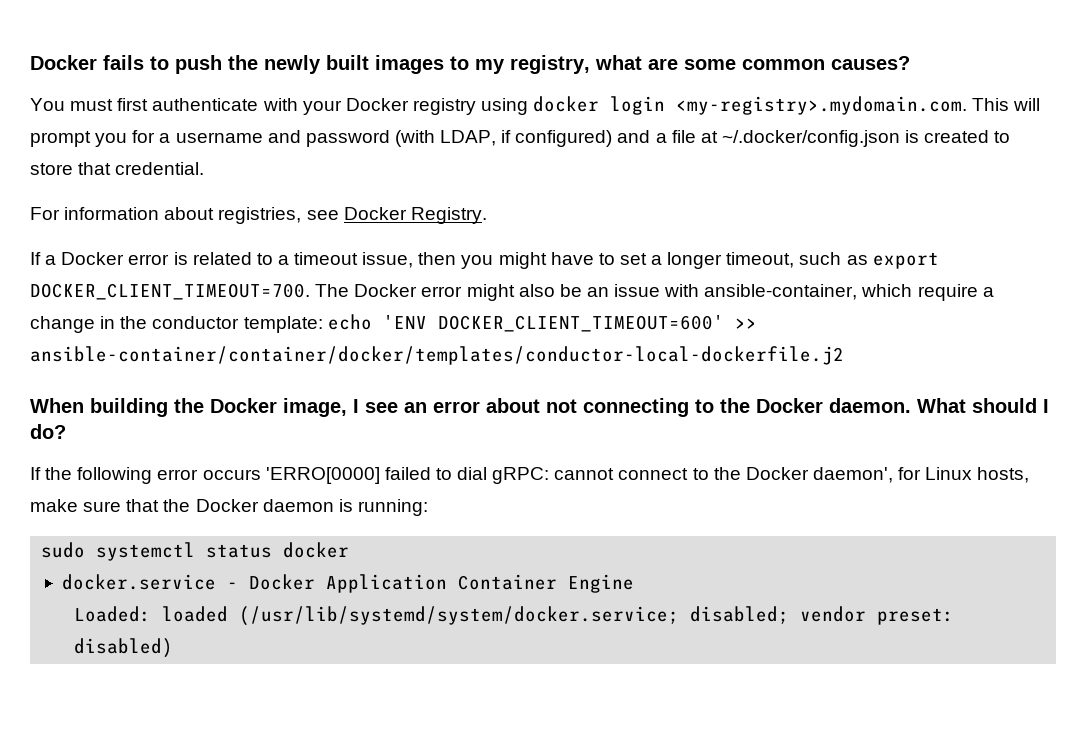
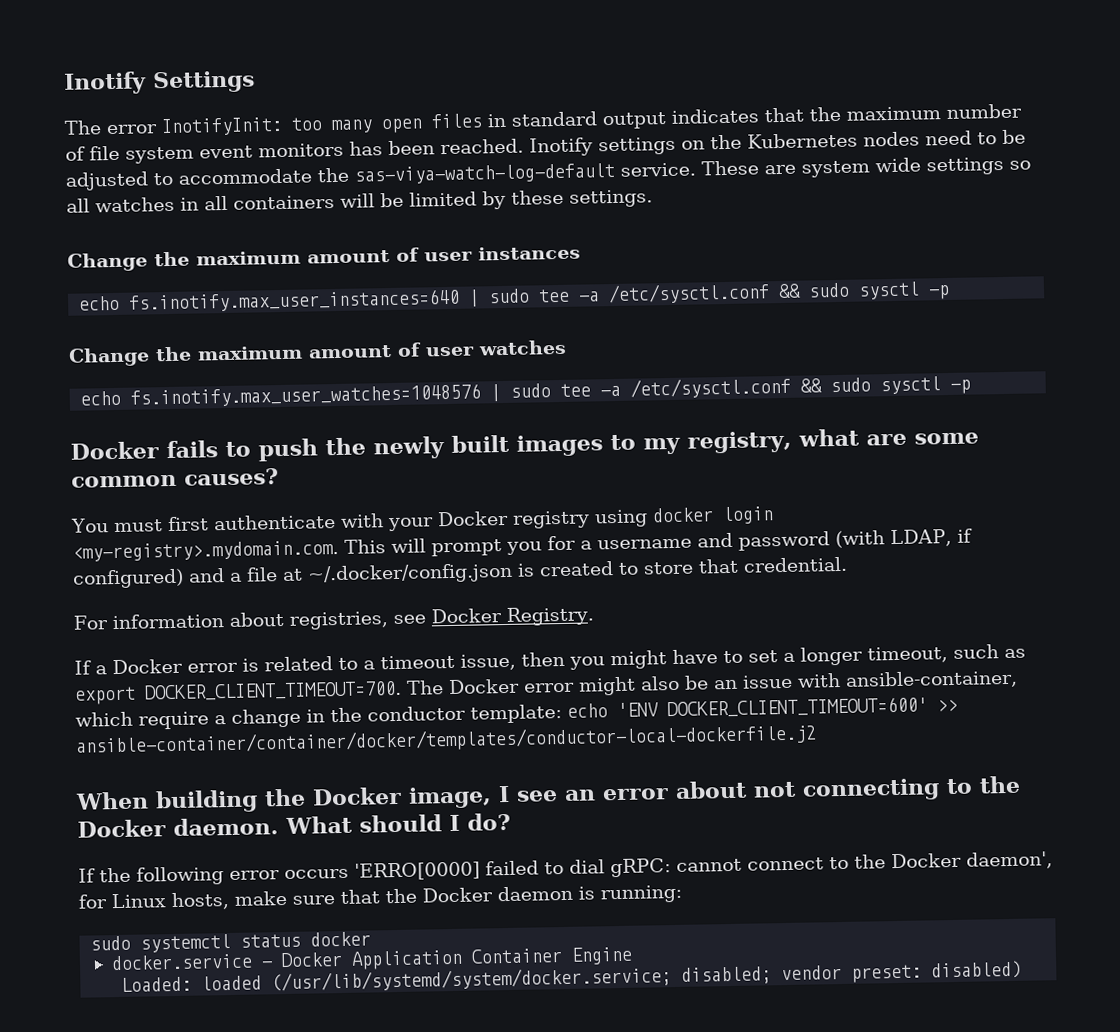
(30, 62) none -> [63,70,255,95] [64,103,1022,137] [65,129,1026,164] [65,156,1031,191] [66,189,653,213] [67,245,581,272] [78,281,951,313] [68,339,567,367] [80,376,972,408] Inotify Settings // The error InotifyInit: too many open files in standard output indicates that the maximum number of file system event monitors has been reached. Inotify settings on the Kubernetes nodes need to be adjusted to accommodate the sas-viya-watch-log-default service. These are system wide settings so all watches in all containers will be limited by these settings. // Change the maximum amount of user instances // echo fs.inotify.max_user_instances=640 | sudo tee -a /etc/sysctl.conf && sudo sysctl -p // Change the maximum amount of user watches // echo fs.inotify.max_user_watches=1048576 | sudo tee -a /etc/sysctl.conf && sudo sysctl -p //

